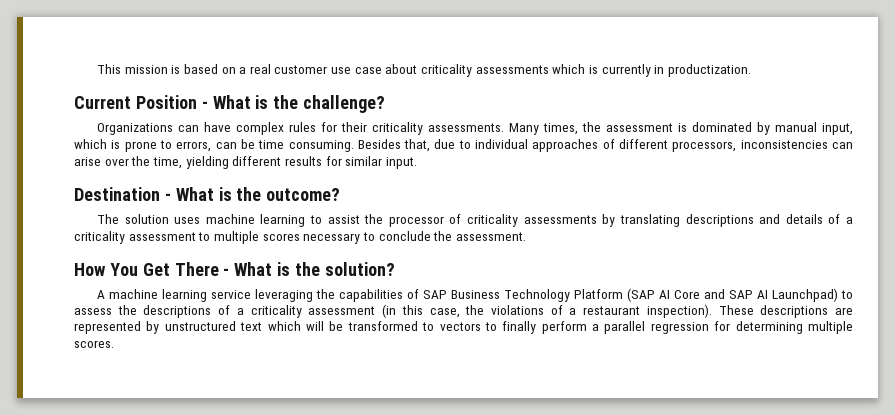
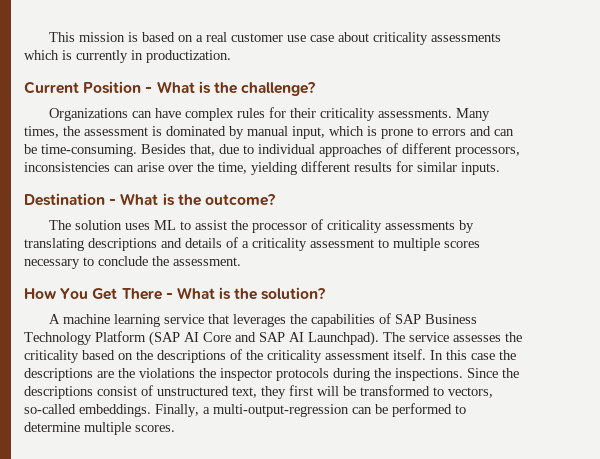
[176,139,354,152] errors, can be time consuming. -> [432,126,514,136] [24,144,137,157] errors and can be time-consuming.
[385,157,417,169] input. -> [461,162,500,175] inputs.
[205,214,306,227] machine learning -> [153,220,176,230] ML
[254,289,313,302] leveraging -> [207,314,286,327] that leverages
[771,288,854,302] [74,308,112,315] Launchpad) to assess -> [308,331,522,346] [24,350,133,363] Launchpad). The service assesses the criticality based on
[236,304,853,318] [74,321,803,334] a criticality assessment (in this case, the violations of a restaurant inspection). These descriptions are represented by unstructured text which will be transformed to vectors to finally perform a parallel regression for determining -> [246,349,516,363] [24,368,519,381] [24,385,493,399] [24,403,466,417] [24,422,80,432] the criticality assessment itself. In this case the descriptions are the violations the inspector protocols during the inspections. Since the descriptions consist of unstructured text, they first will be transformed to vectors, so-called embeddings. Finally, a multi-output-regression can be performed to determine

